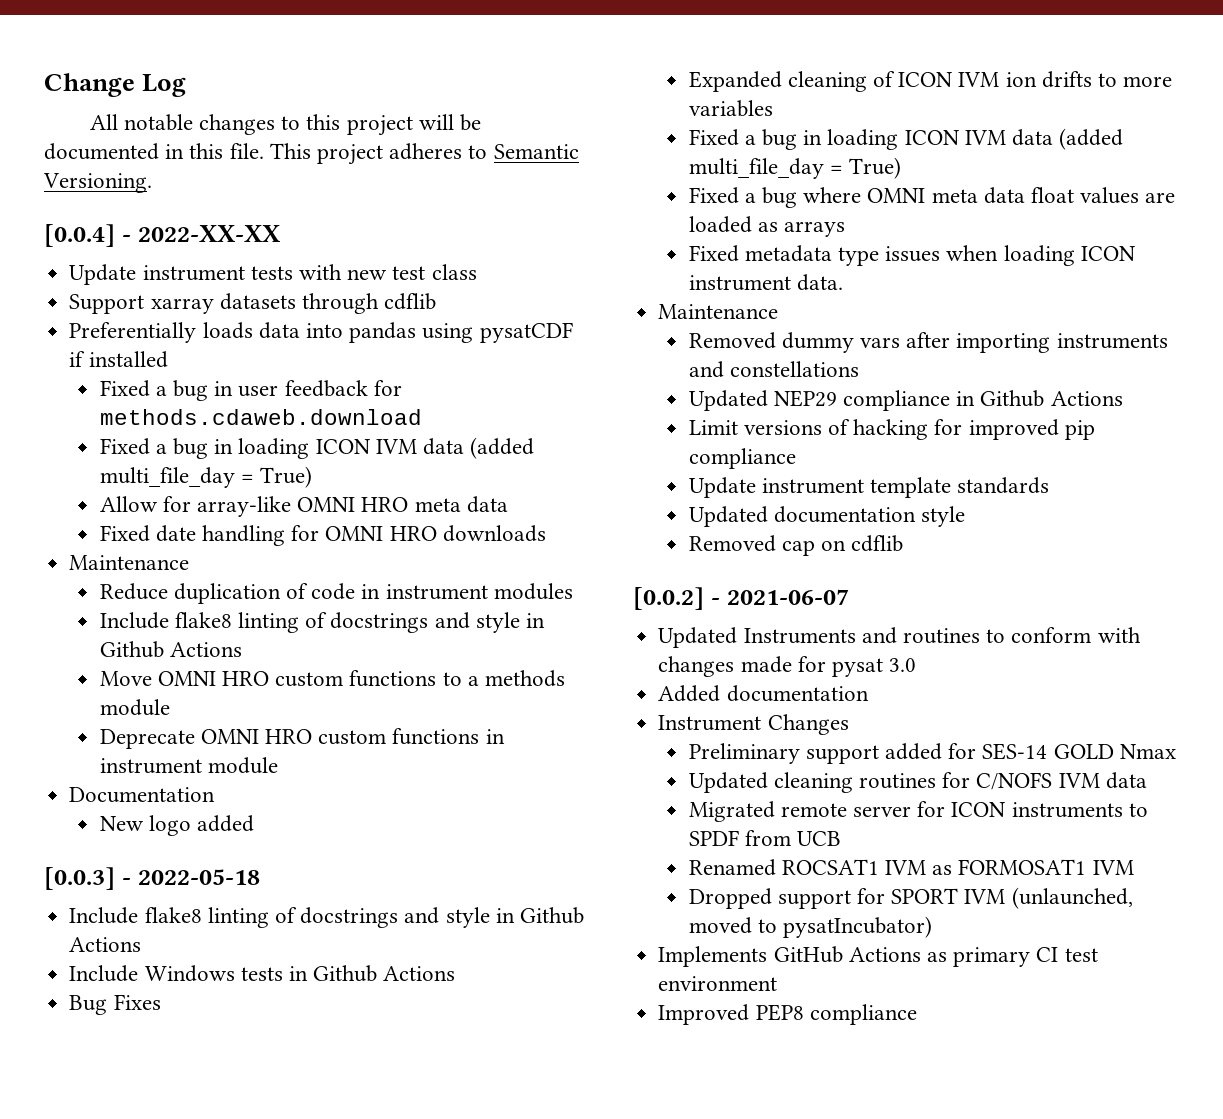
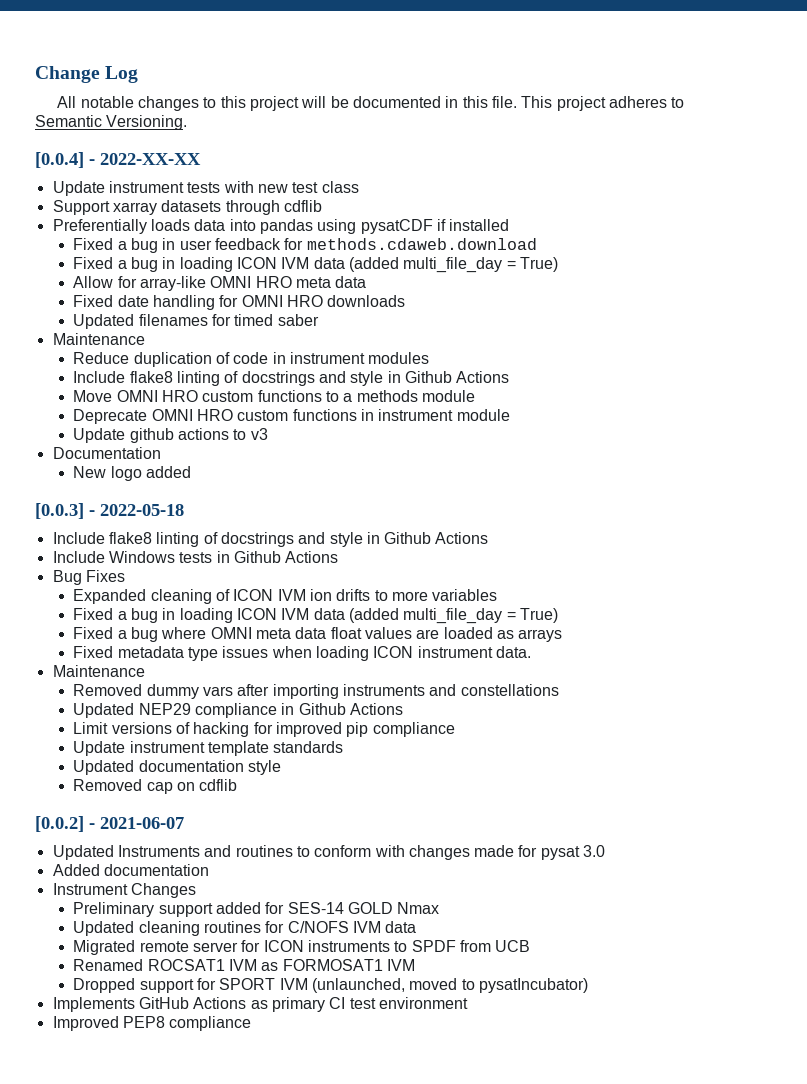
(546, 533) none -> [73,314,319,329] // Updated filenames for timed saber
(278, 765) none -> [73,428,268,443] // Update github actions to v3

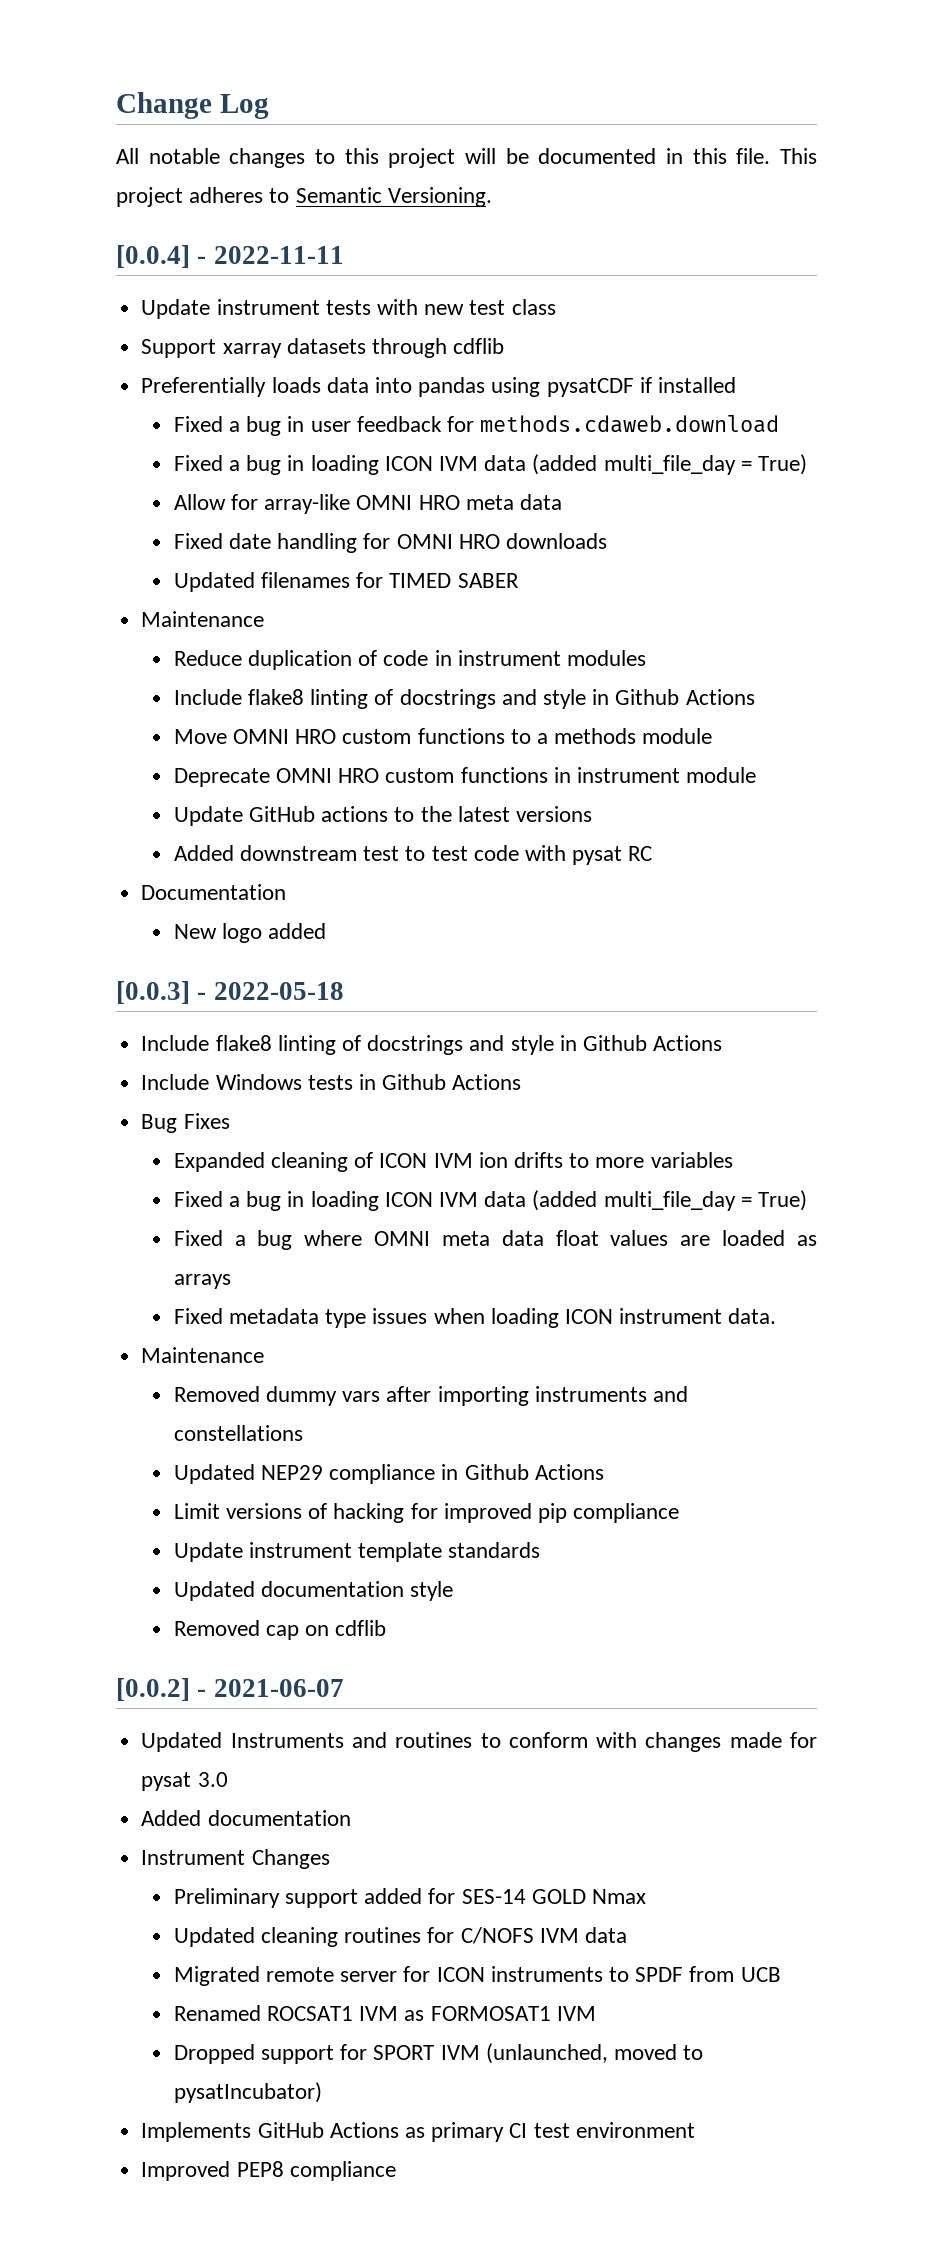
[100,153,201,165] 2022-XX-XX -> [213,246,344,264] 2022-11-11
[234,314,319,326] timed saber -> [389,573,519,588] TIMED SABER
[129,428,174,443] github -> [248,806,315,822] GitHub
[250,428,268,440] v3 -> [420,806,592,822] [173,845,653,865] the latest versions // Added downstream test to test code with pysat RC

